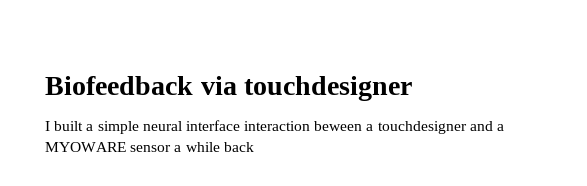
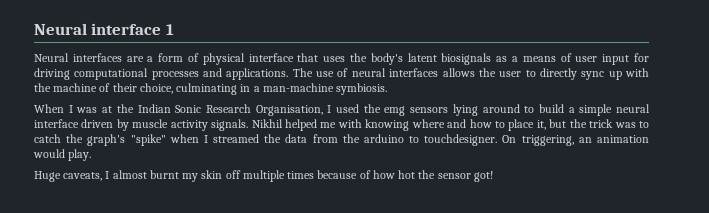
[45,76,413,101] [45,120,505,134] [45,142,254,152] Biofeedback via touchdesigner // I built a simple neural interface interaction beween a touchdesigner and a MYOWARE sensor a while back -> [34,23,174,35] [34,53,649,65] [34,68,650,80] [34,83,388,95] [34,104,650,116] [34,119,650,131] [34,134,649,146] [33,149,92,161] [34,170,493,182] Neural interface 1 // Neural interfaces are a form of physical interface that uses the body's latent biosignals as a means of user input for driving computational processes and applications. The use of neural interfaces allows the user to directly sync up with the machine of their choice, culminating in a man-machine symbiosis. // When I was at the Indian Sonic Research Organisation, I used the emg sensors lying around to build a simple neural interface driven by muscle activity signals. Nikhil helped me with knowing where and how to place it, but the trick was to catch the graph's "spike" when I streamed the data from the arduino to touchdesigner. On triggering, an animation would play. // Huge caveats, I almost burnt my skin off multiple times because of how hot the sensor got!

